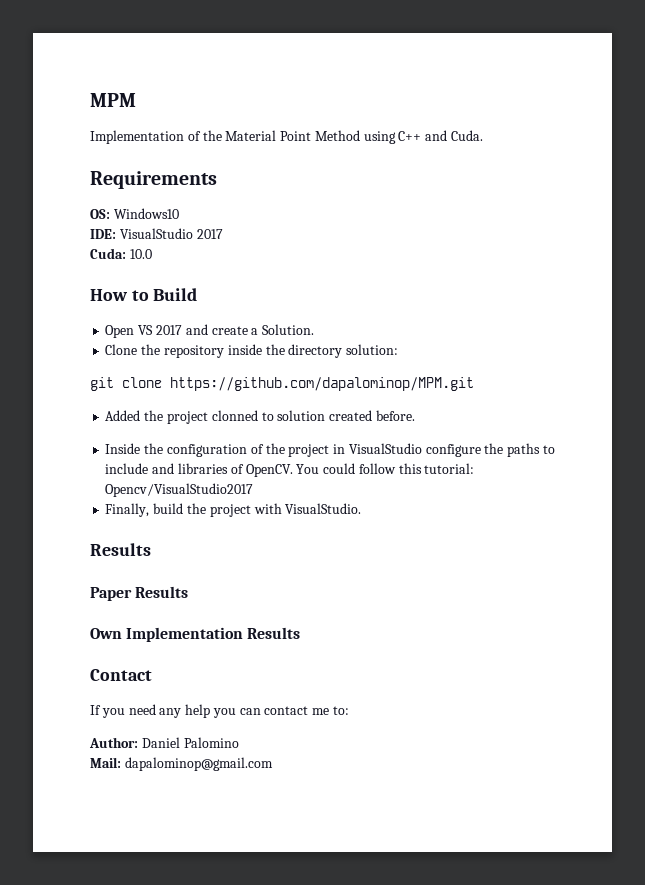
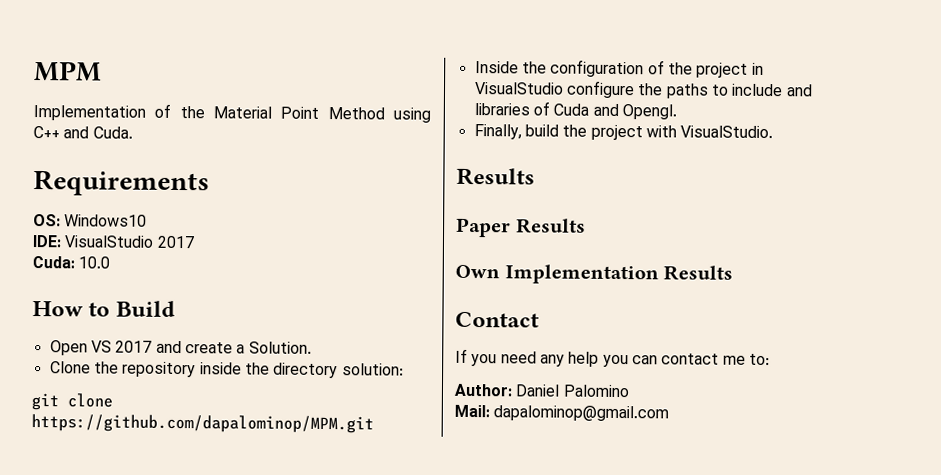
[105,410,415,424] // Added the project clonned to solution created before. -> (374, 424) none
[245,463,475,477] [105,483,254,497] OpenCV. You could follow this tutorial: Opencv/VisualStudio2017 -> [553,103,677,120] Cuda and Opengl.

